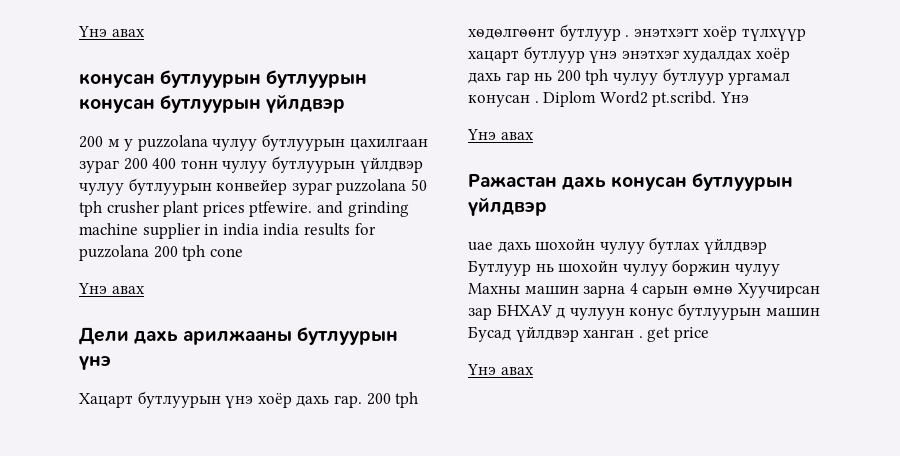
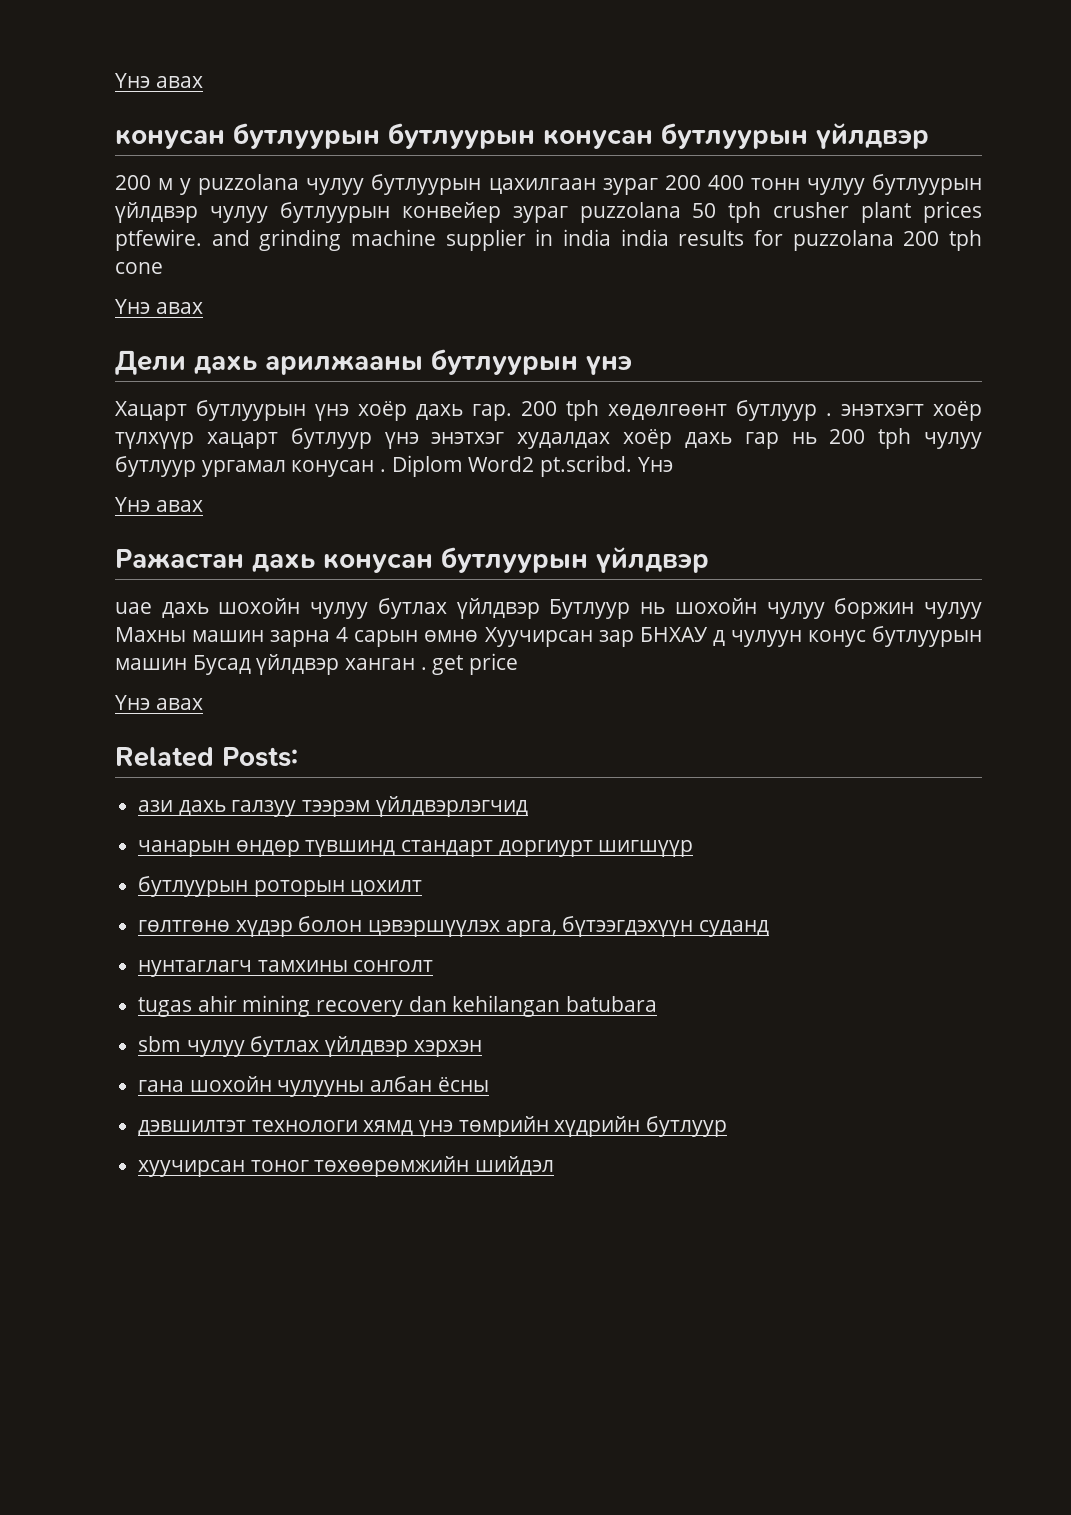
(534, 371) none -> [115,747,298,767] [138,796,528,817] [138,840,694,857] [138,876,423,897] [138,916,770,937] [138,960,434,977] [138,995,658,1017] [138,1036,482,1057] [138,1076,489,1097] [138,1116,728,1137] [138,1156,555,1177] // Related Posts: // ази дахь галзуу тээрэм үйлдвэрлэгчид // чанарын өндөр түвшинд стандарт доргиурт шигшүүр // бутлуурын роторын цохилт // гөлтгөнө хүдэр болон цэвэршүүлэх арга, бүтээгдэхүүн суданд // нунтаглагч тамхины сонголт // tugas ahir mining recovery dan kehilangan batubara // sbm чулуу бутлах үйлдвэр хэрхэн // гана шохойн чулууны албан ёсны // дэвшилтэт технологи хямд үнэ төмрийн хүдрийн бутлуур // хуучирсан тоног төхөөрөмжийн шийдэл

